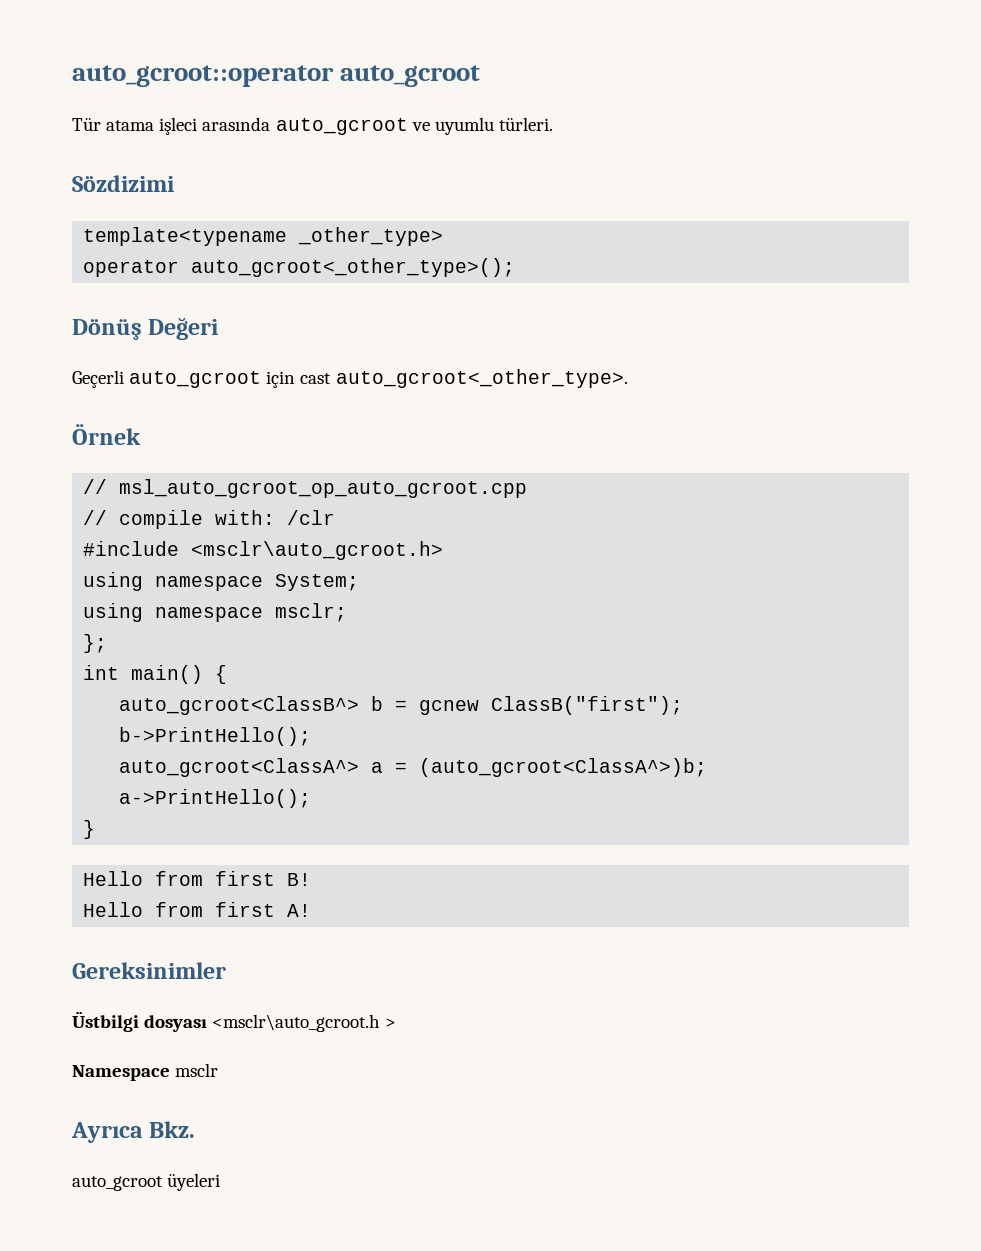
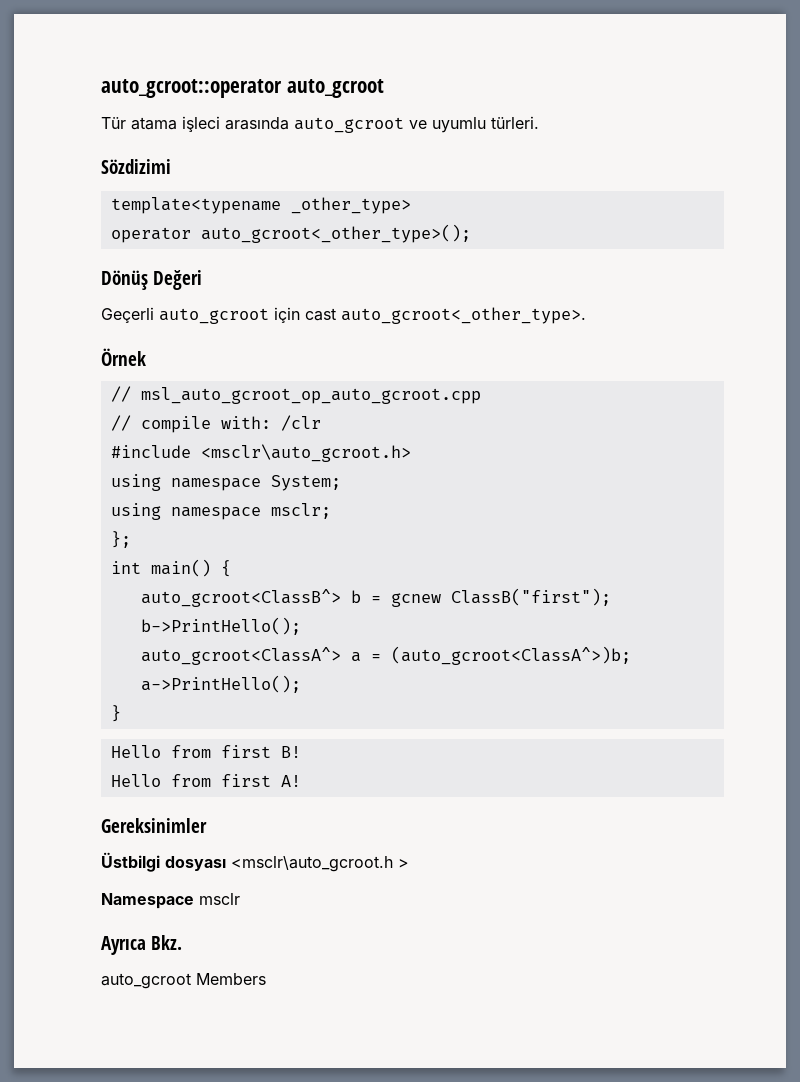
[167,1173,221,1191] üyeleri -> [196,973,266,985] Members

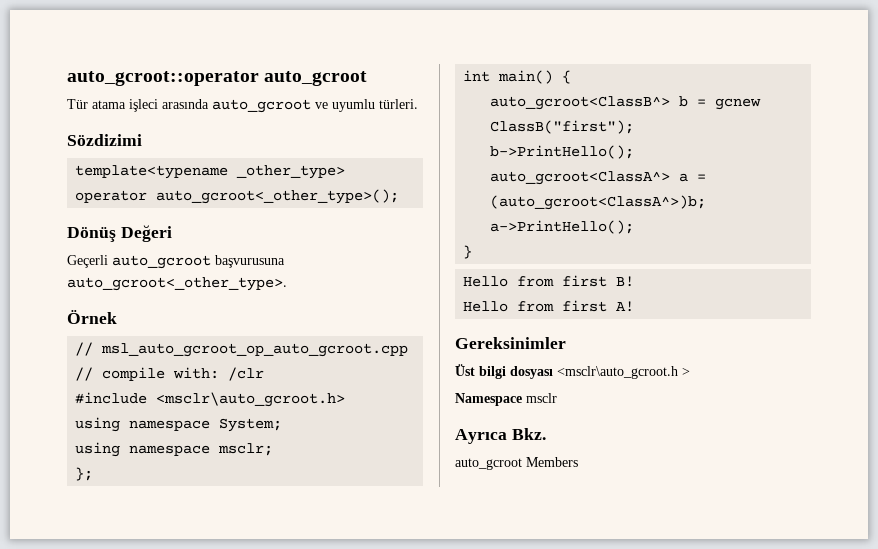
[274,307,336,323] için cast -> [215,255,285,268] başvurusuna
[101,852,160,872] Üstbilgi -> [455,364,506,379] Üst bilgi

